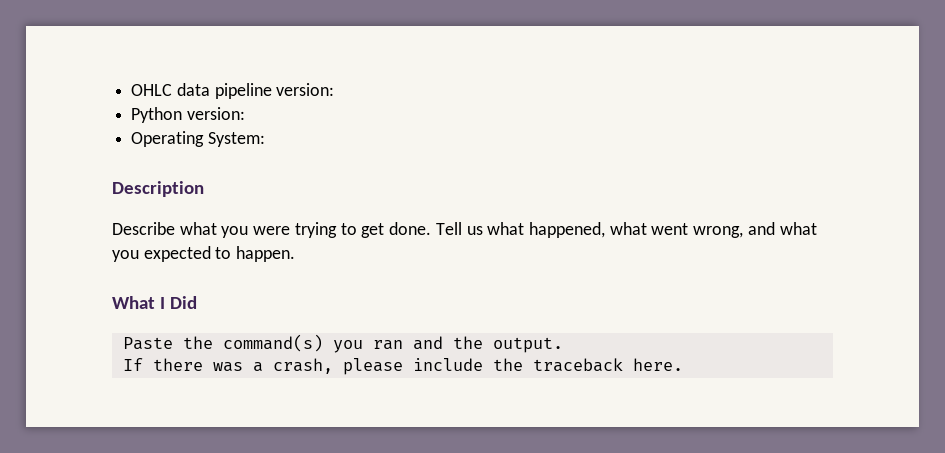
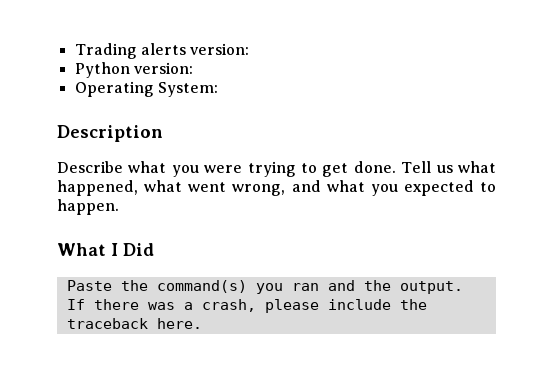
[131,83,272,99] OHLC data pipeline -> [74,43,186,59] Trading alerts

